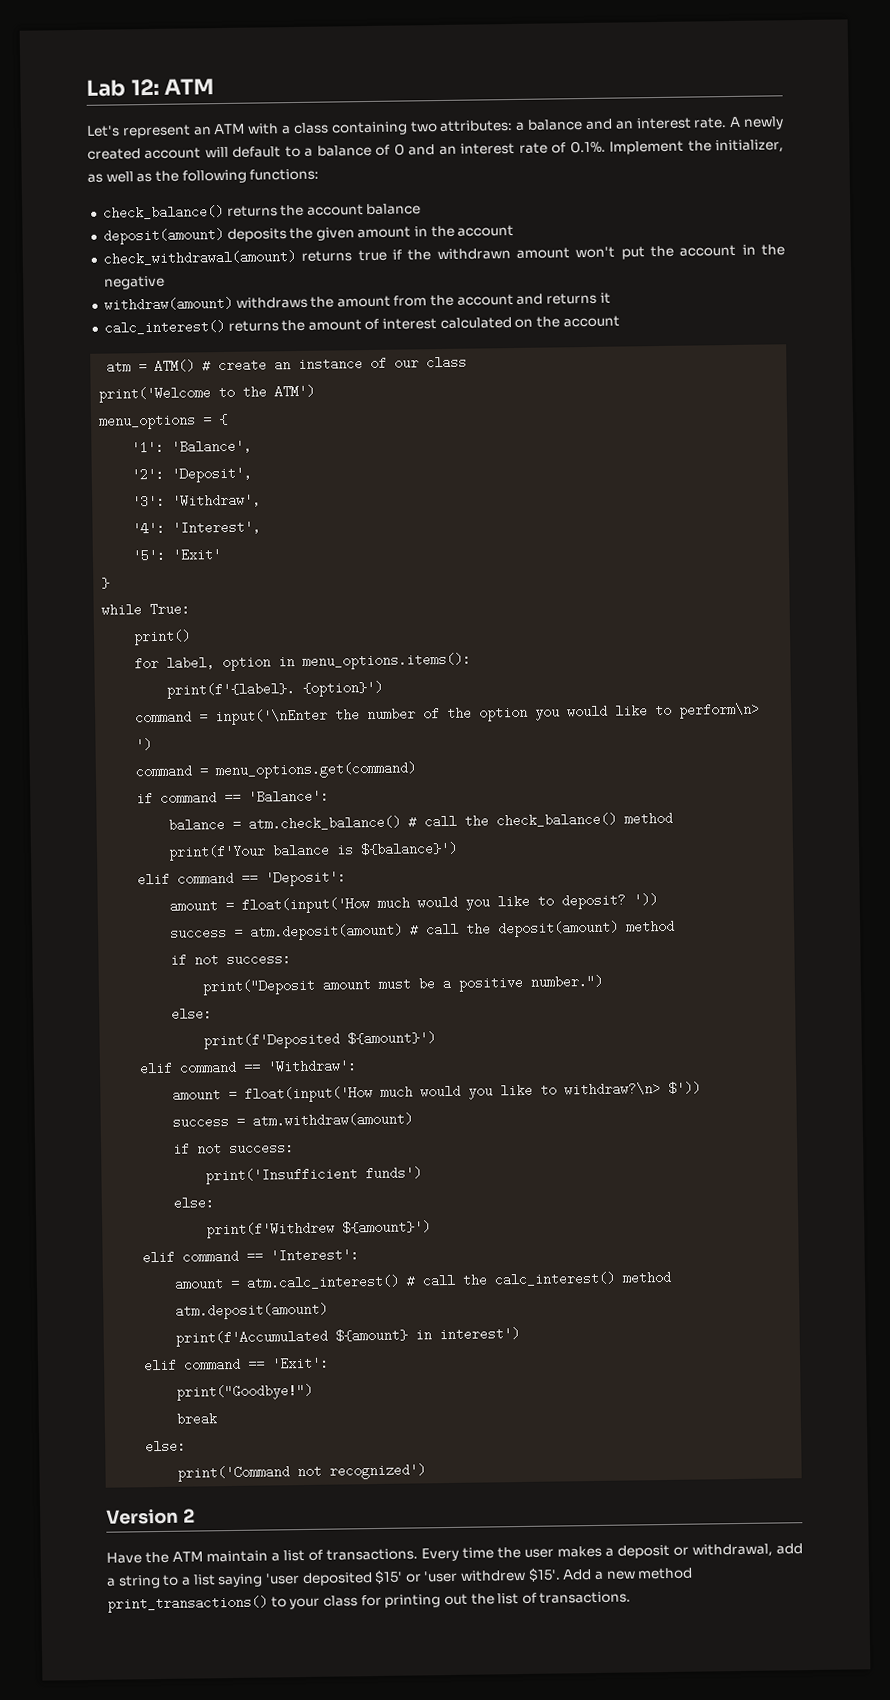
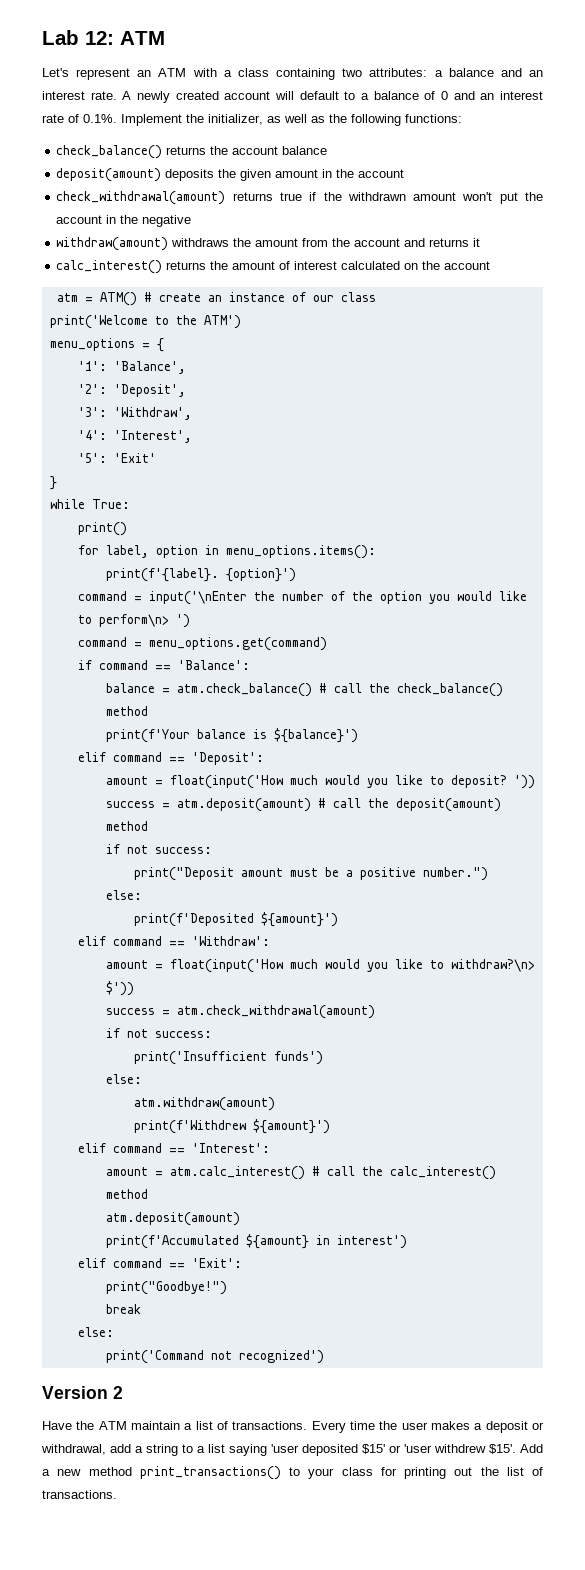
[252,1112,414,1128] atm.withdraw(amount) -> [176,1005,375,1019] atm.check_withdrawal(amount)
(215, 1203) none -> [133,1097,275,1111] // atm.withdraw(amount)

